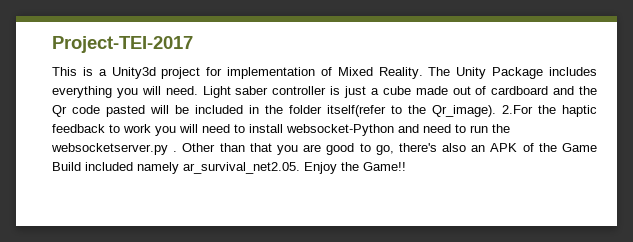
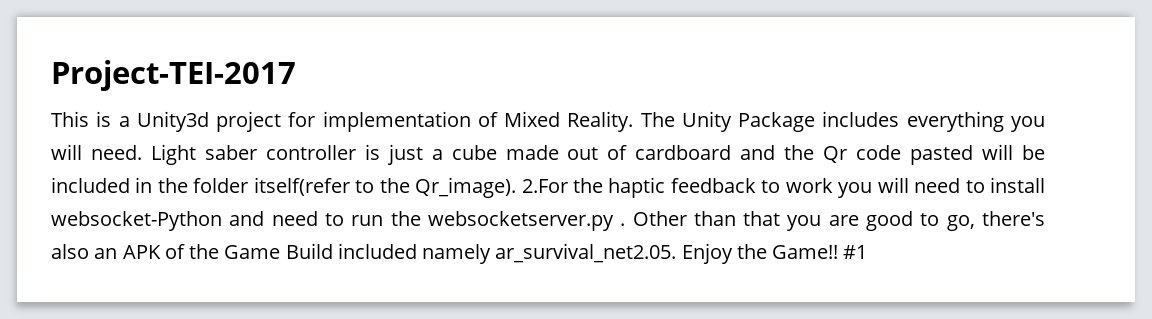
(406, 166) none -> [843,245,868,259] #1

